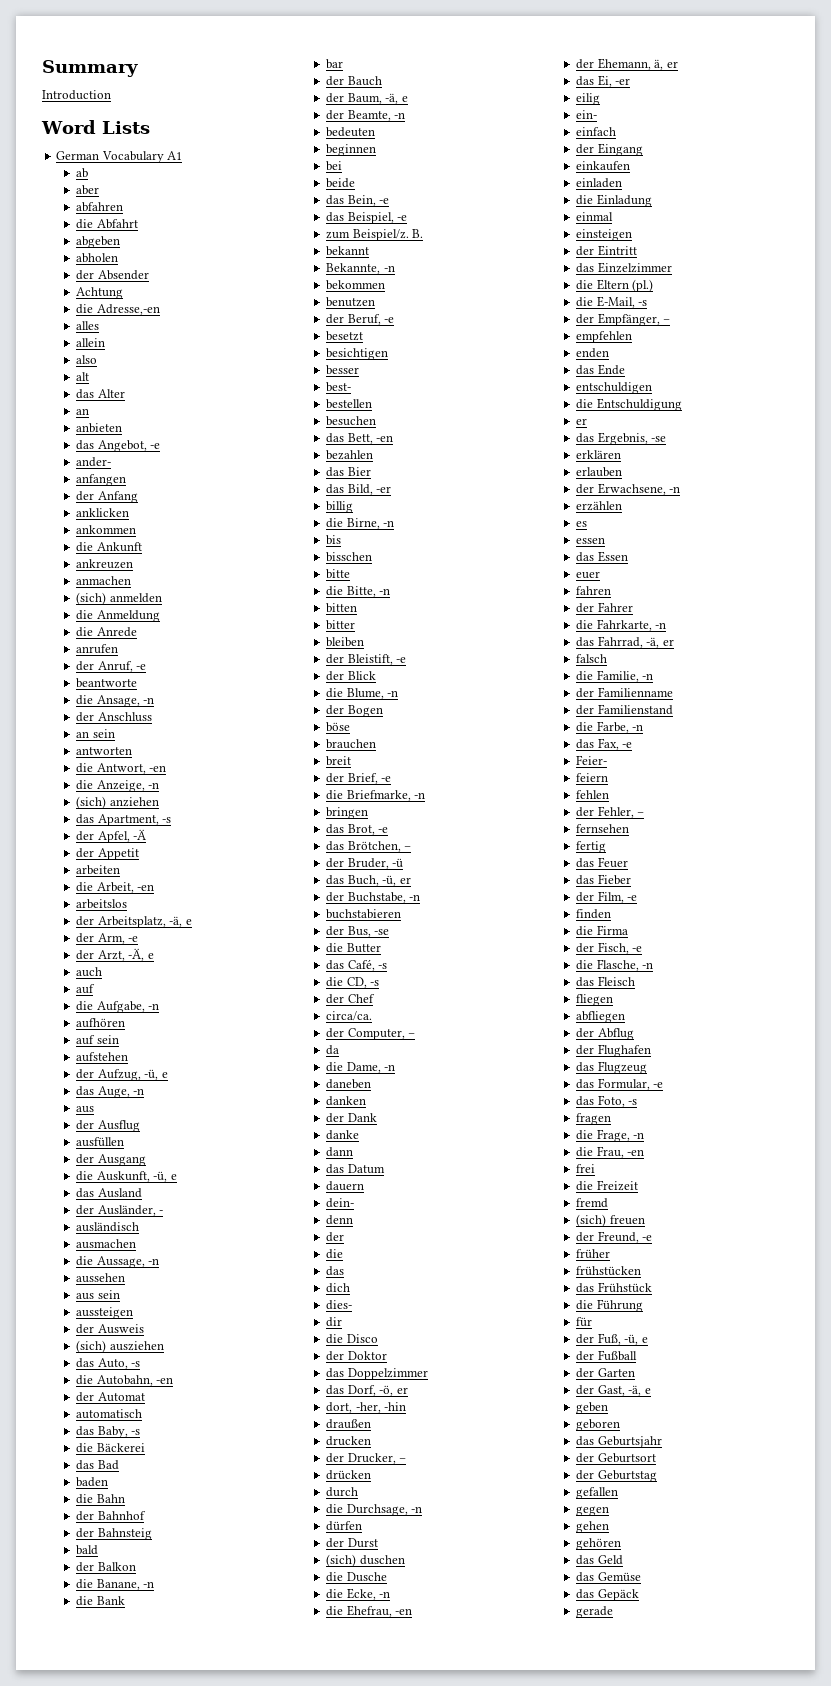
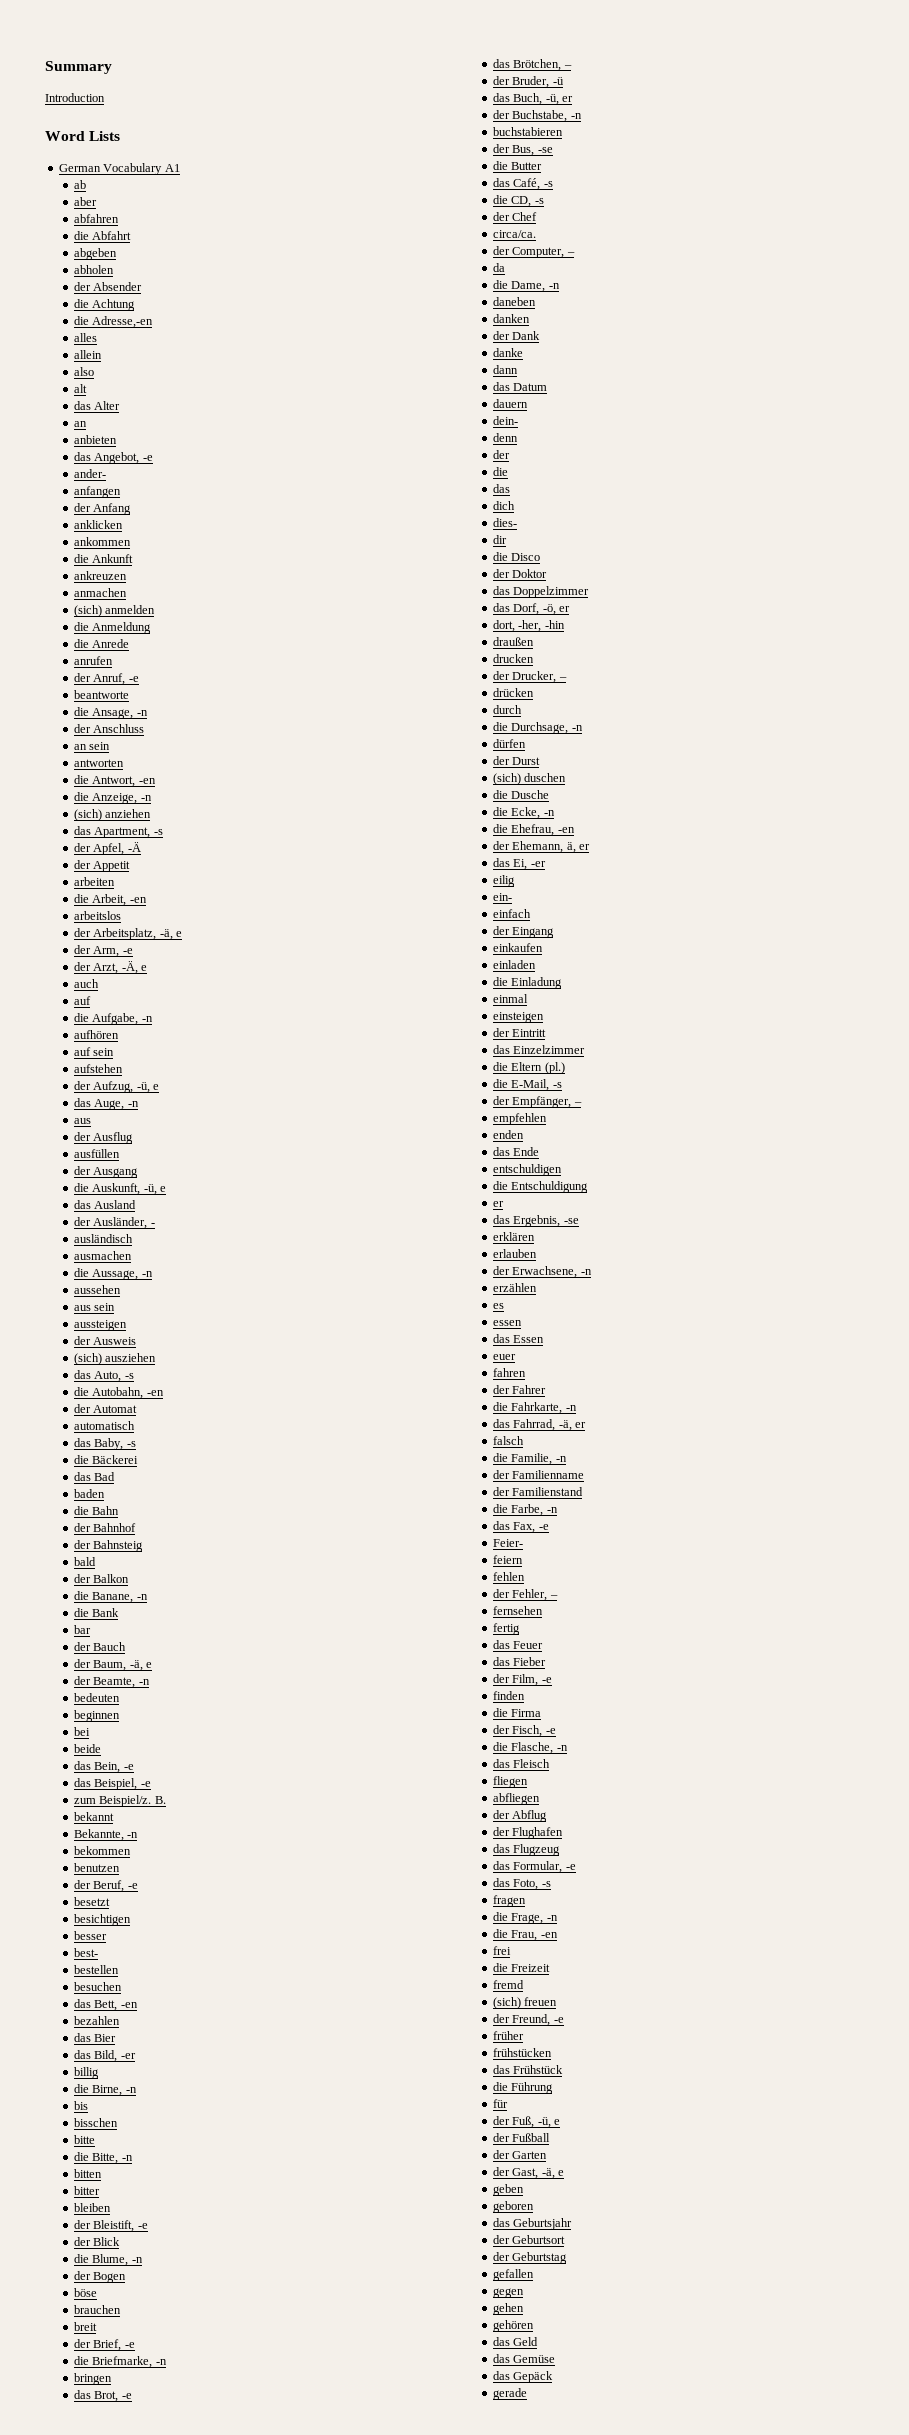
(149, 275) none -> [74,299,90,308] die

